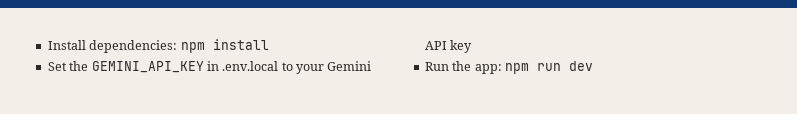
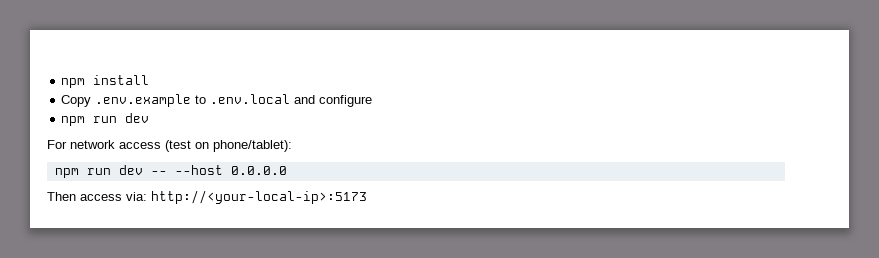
[47,40,178,53] Install dependencies: -> (61, 83) none
[47,61,372,74] [424,40,473,53] [424,61,593,74] Set the GEMINI_API_KEY in .env.local to your Gemini API key // Run the app: npm run dev -> [61,94,373,107] [61,113,150,126] [47,140,292,152] [54,165,287,178] [47,190,367,204] Copy .env.example to .env.local and configure // npm run dev // For network access (test on phone/tablet): // npm run dev -- --host 0.0.0.0 // Then access via: http://<your-local-ip>:5173

